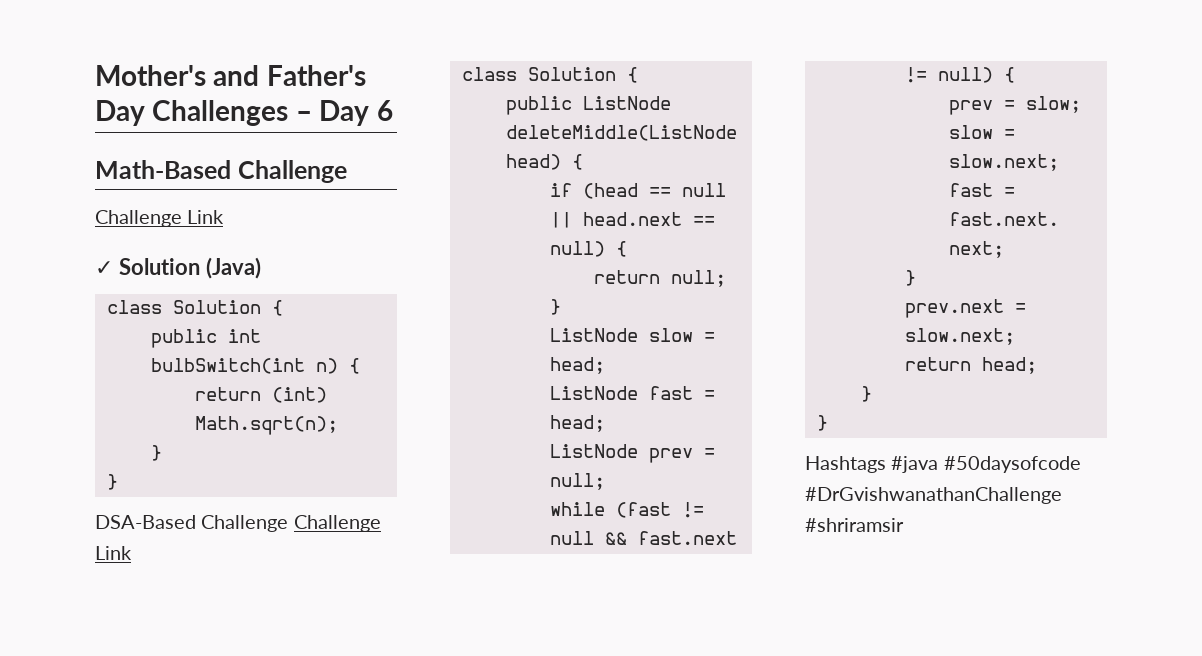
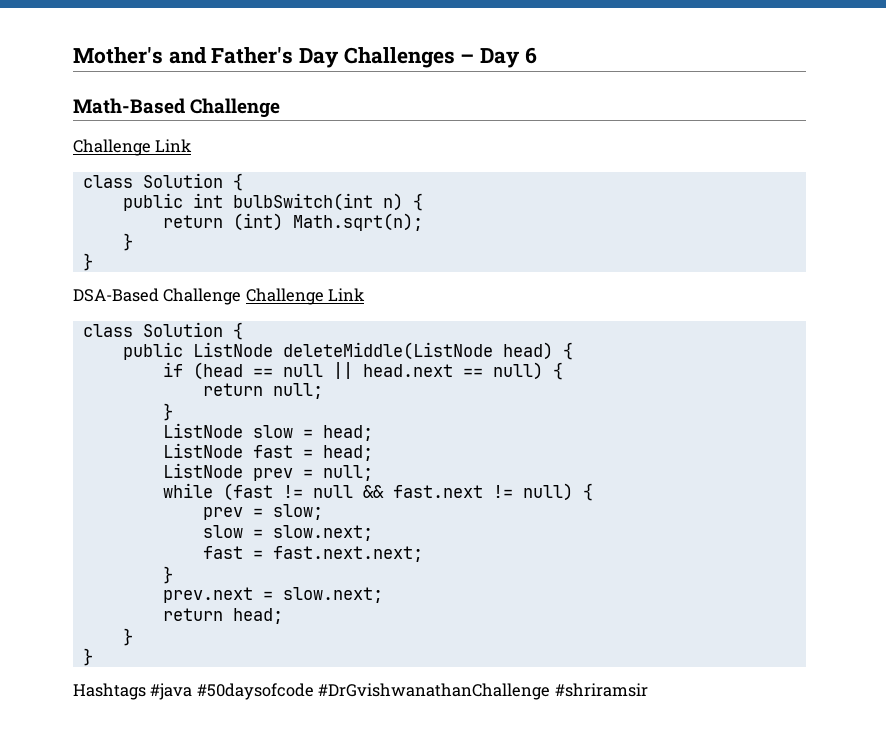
[95,257,261,279] // ✓ Solution (Java) -> (193, 145) none

